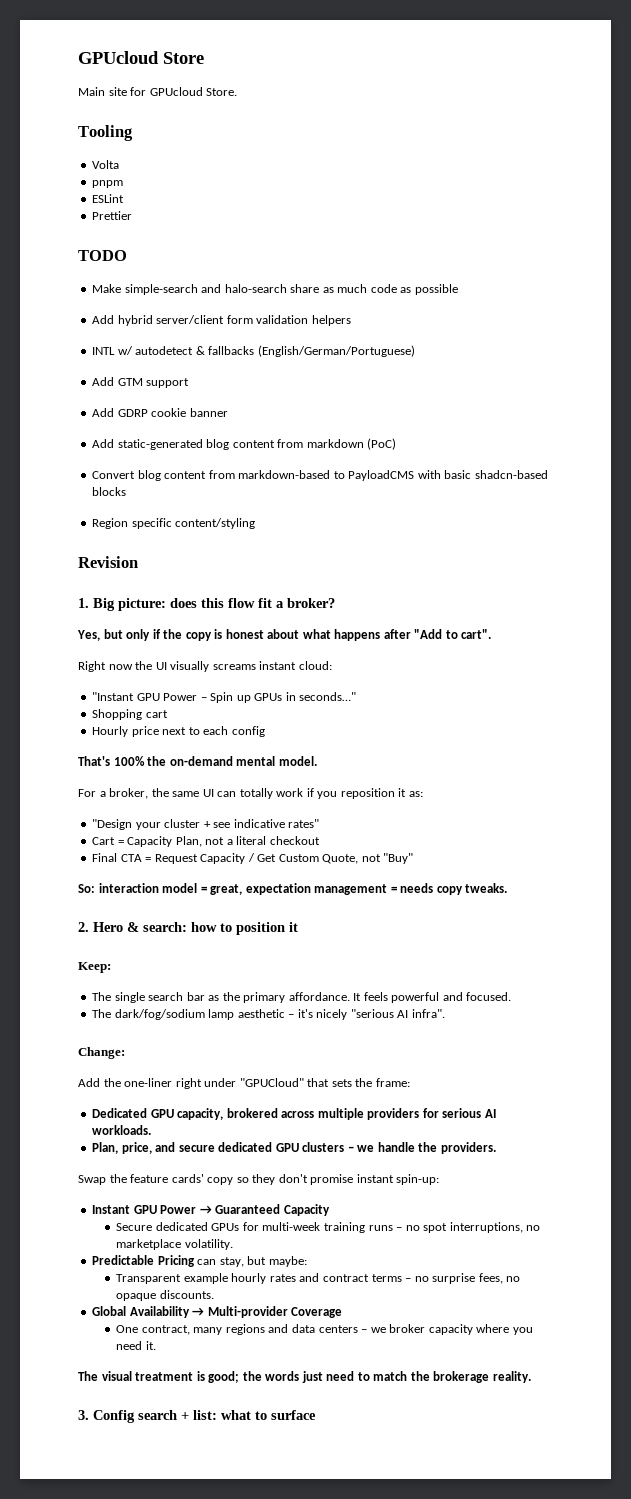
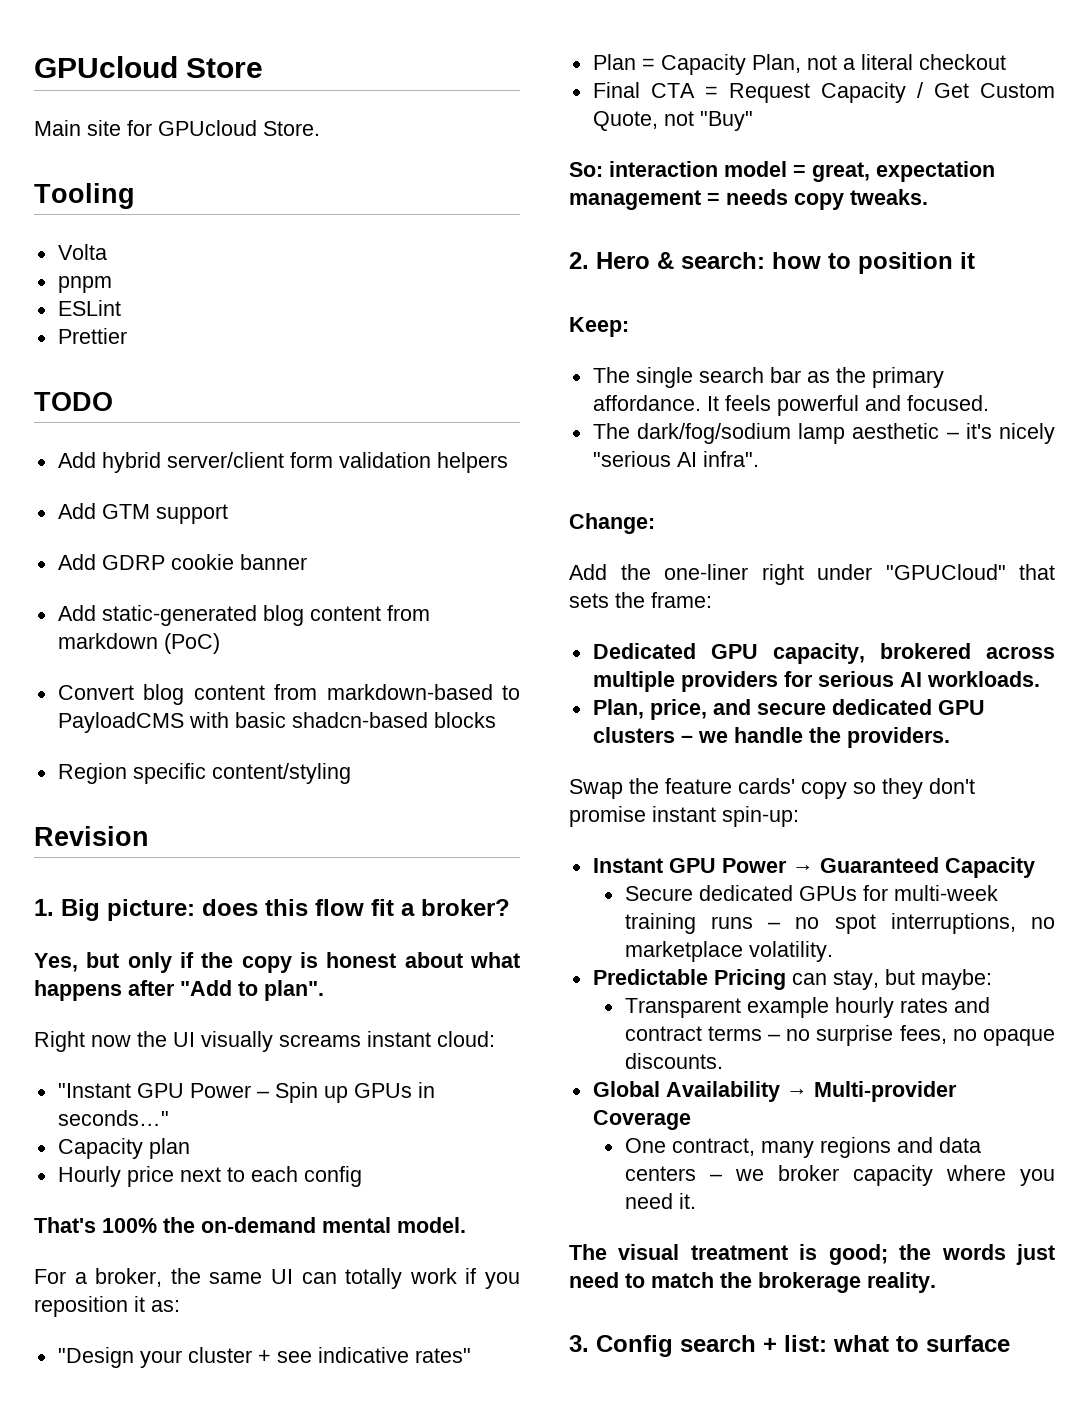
[92,284,458,295] // Make simple-search and halo-search share as much code as possible -> (113, 401) none
[92,345,415,357] // INTL w/ autodetect & fallbacks (English/German/Portuguese) -> (508, 462) none
[461,629,492,639] cart". -> [264,980,324,1001] plan".
[92,709,168,720] Shopping cart -> [57,1138,190,1159] Capacity plan
[92,837,116,845] Cart -> [592,54,636,70] Plan

